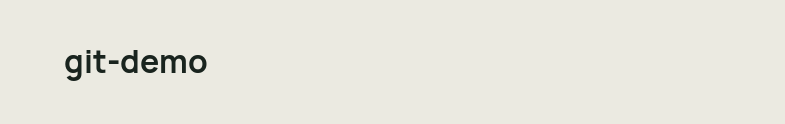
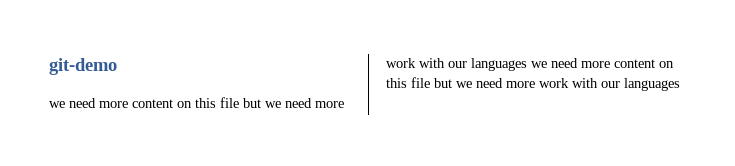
(208, 65) none -> [49,97,344,108] [386,58,674,71] [386,77,680,91] // we need more content on this file but we need more work with our languages we need more content on this file but we need more work with our languages

